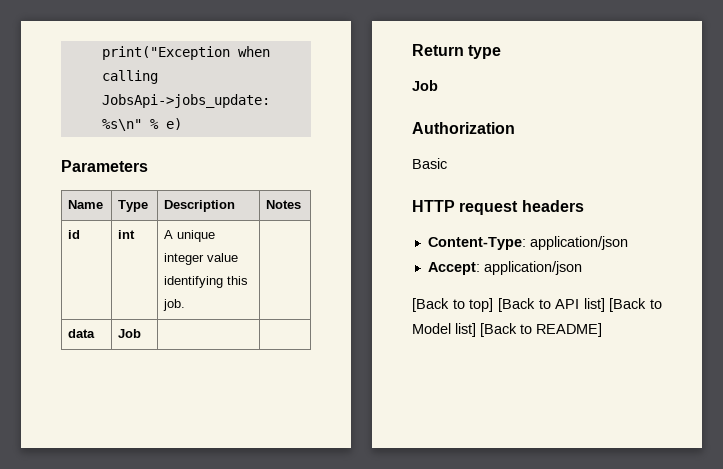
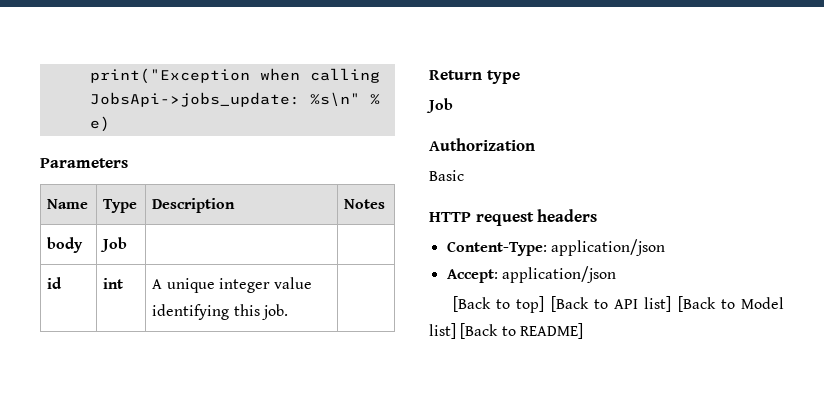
(302, 204) none -> [47,237,84,253] [100,237,128,252] // body | Job | |
[68,329,96,338] [118,329,142,338] // data | Job | | -> (288, 312) none

